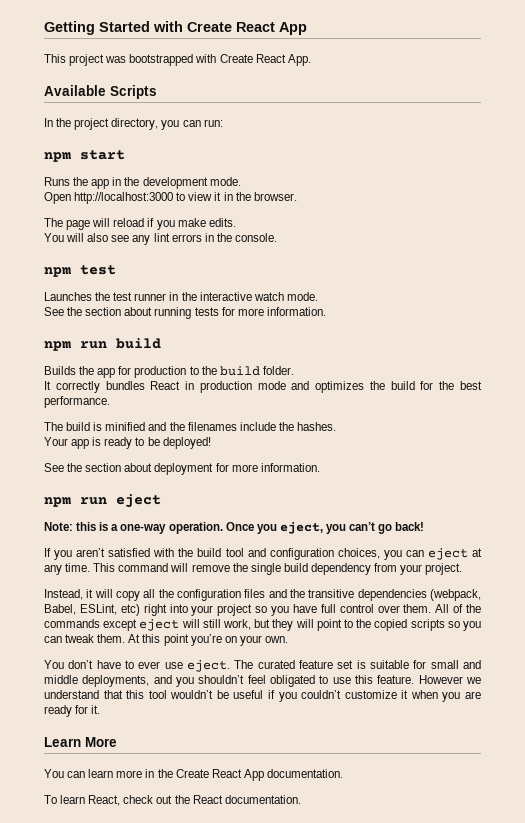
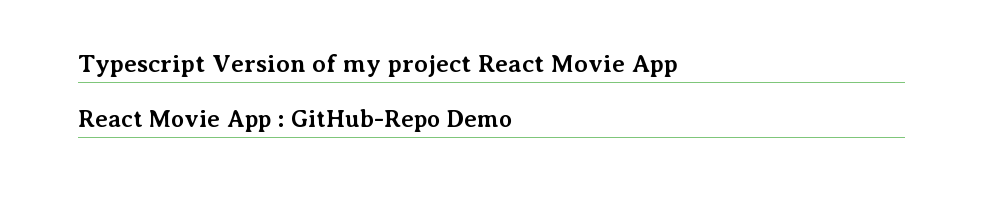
[44,21,307,35] [44,54,311,66] [44,85,157,99] [44,118,223,130] [44,150,125,162] [44,177,241,189] [44,192,297,204] [44,218,236,230] [44,233,277,245] [44,265,116,277] [44,292,318,301] [44,307,326,319] [44,338,161,351] [44,366,294,378] [44,381,483,393] [44,396,110,408] [44,422,336,431] [44,437,211,449] [44,463,320,475] [44,494,161,508] [44,522,425,534] [44,548,482,560] [44,563,463,575] [44,589,481,601] [44,604,481,616] [44,619,481,631] [44,634,288,646] [44,660,481,672] [44,675,481,687] [44,690,481,702] [44,705,101,717] [44,737,117,747] [44,769,343,781] [44,795,301,806] Getting Started with Create React App // This project was bootstrapped with Create React App. // Available Scripts // In the project directory, you can run: // npm start // Runs the app in the development mode. // Open http://localhost:3000 to view it in the browser. // The page will reload if you make edits. // You will also see any lint errors in the console. // npm test // Launches the test runner in the interactive watch mode. // See the section about running tests for more information. // npm run build // Builds the app for production to the build folder. // It correctly bundles React in production mode and optimizes the build for the best performance. // The build is minified and the filenames include the hashes. // Your app is ready to be deployed! // See the section about deployment for more information. // npm run eject // Note: this is a one-way operation. Once you eject, you can’t go back! // If you aren’t satisfied with the build tool and configuration choices, you can eject at any time. This command will remove the single build dependency from your project. // Instead, it will copy all the configuration files and the transitive dependencies (webpack, Babel, ESLint, etc) right into your project so you have full control over them. All of the commands except eject will still work, but they will point to the copied scripts so you can tweak them. At this point you’re on your own. // You don’t have to ever use eject. The curated feature set is suitable for small and middle deployments, and you shouldn’t feel obligated to use this feature. However we understand that this tool wouldn’t be useful if you couldn’t customize it when you are ready for it. // Learn More // You can learn more in the Create React App documentation. // To learn React, check out the React documentation. -> [78,54,679,77] [78,109,513,132] Typescript Version of my project React Movie App // React Movie App : GitHub-Repo Demo

